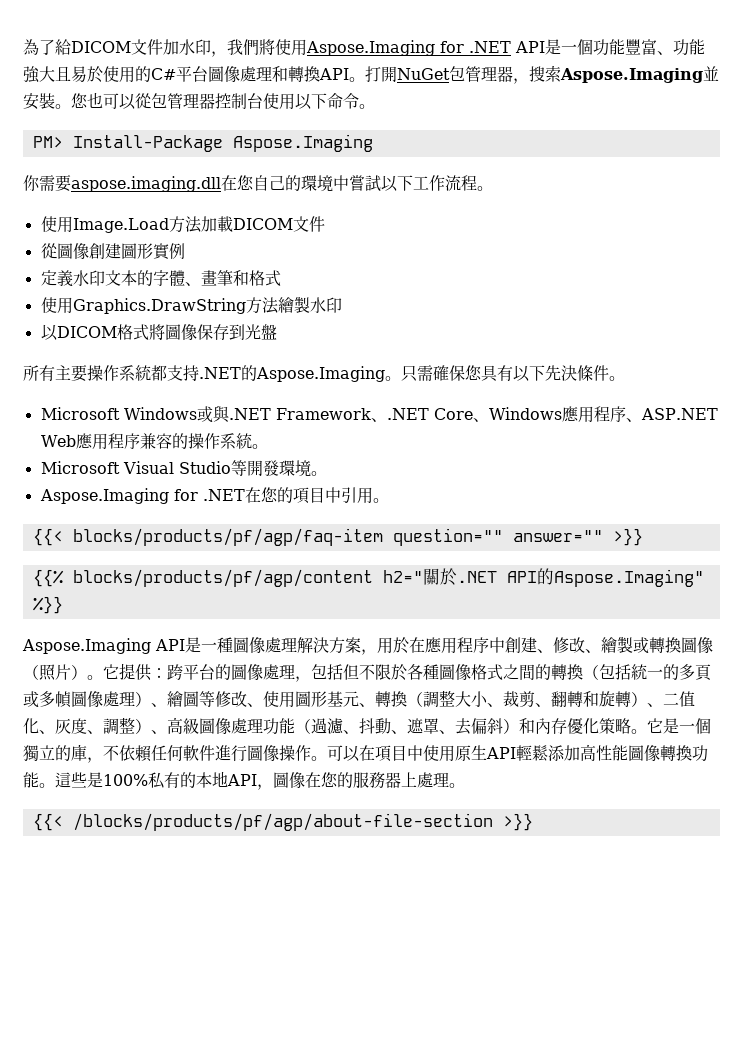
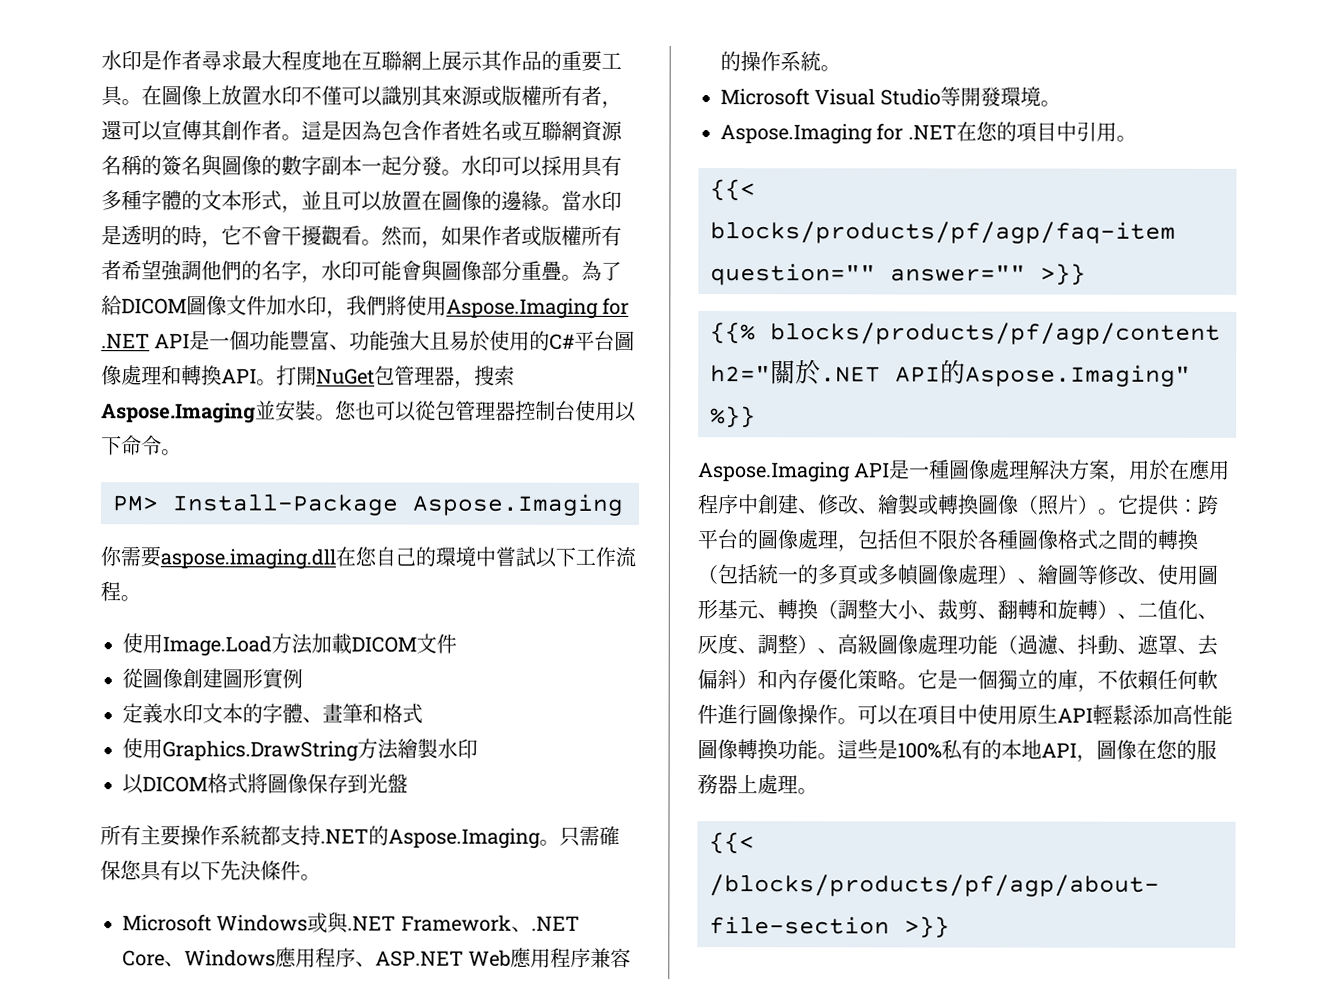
(23, 47) none -> [101,49,622,72] [101,85,622,109] [101,120,623,142] [101,154,622,177] [101,190,622,214] [101,225,622,249] [101,259,582,284] 水印是作者尋求最大程度地在互聯網上展示其作品的重要工具。在圖像上放置水印不僅可以識別其來源或版權所有者，還可以宣傳其創作者。這是因為包含作者姓名或互聯網資源名稱的簽名與圖像的數字副本一起分發。水印可以採用具有多種字體的文本形式，並且可以放置在圖像的邊緣。當水印是透明的時，它不會干擾觀看。然而，如果作者或版權所有者希望強調他們的名字，水印可能會與圖像部分重疊。
(131, 47) none -> [186,295,227,316] 圖像

